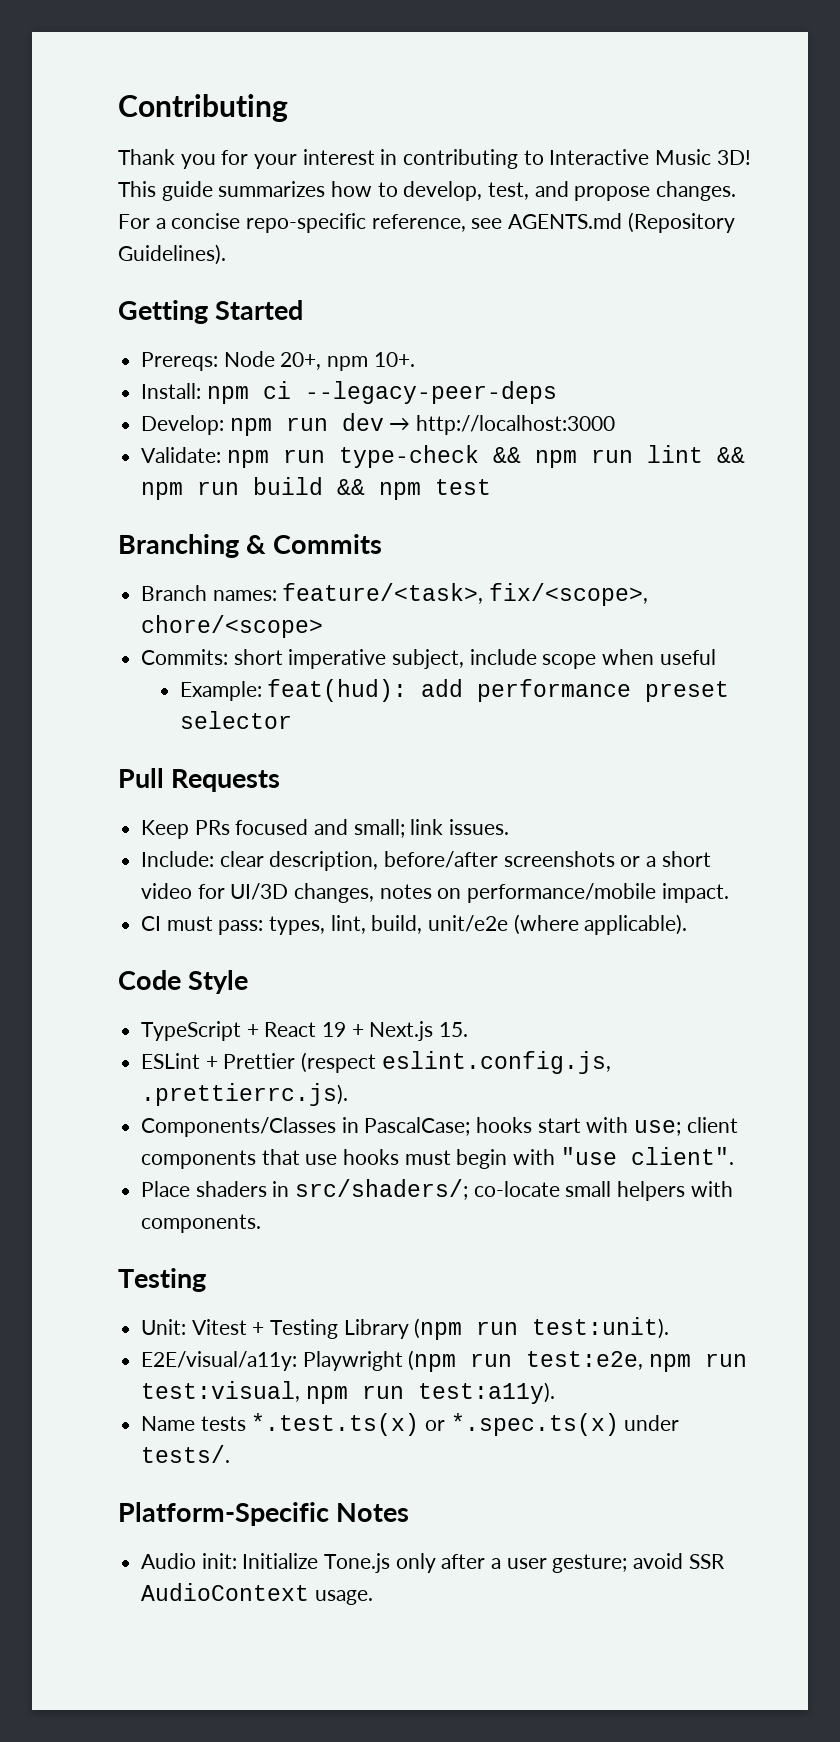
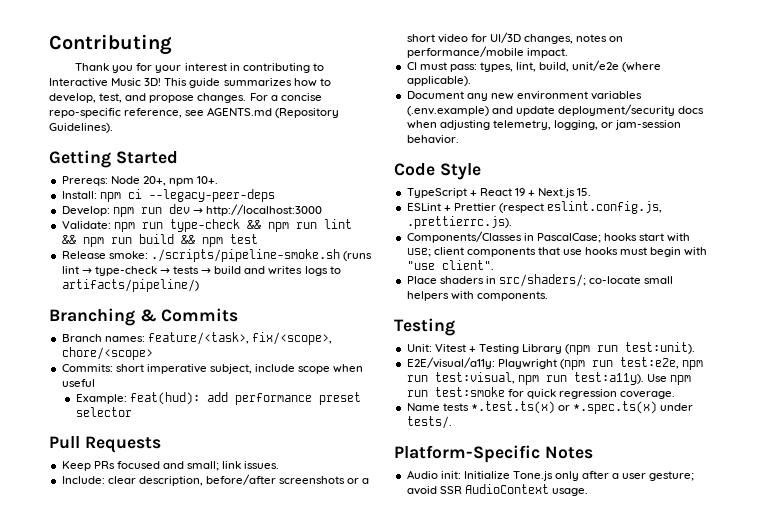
(492, 487) none -> [61,249,372,262] [61,266,341,276] [61,279,199,292] // Release smoke: ./scripts/pipeline-smoke.sh (runs lint → type-check → tests → build and writes logs to artifacts/pipeline/)
(688, 924) none -> [406,91,643,101] [406,104,705,116] [406,120,682,130] [406,135,459,144] // Document any new environment variables (.env.example) and update deployment/security docs when adjusting telemetry, logging, or jam-session behavior.
(555, 1393) none -> [646,374,691,385] [406,387,676,399] Use npm run test:smoke for quick regression coverage.

